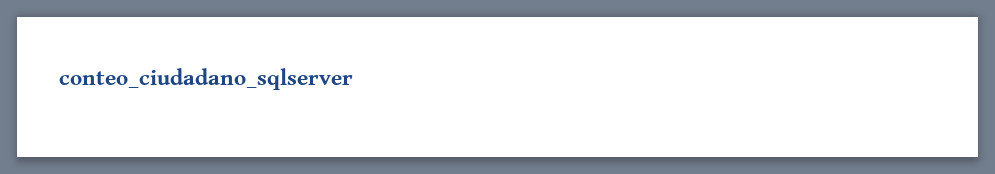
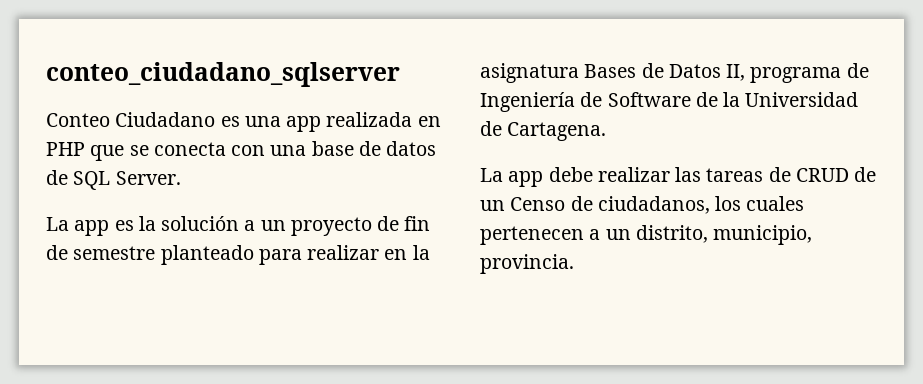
(353, 79) none -> [46,112,441,132] [46,141,437,161] [46,170,181,190] [46,216,431,236] [46,245,430,265] [480,63,869,83] [480,92,859,112] [480,121,607,141] [480,167,877,187] [480,196,805,214] [480,225,813,245] [480,254,574,274] // Conteo Ciudadano es una app realizada en PHP que se conecta con una base de datos de SQL Server. // La app es la solución a un proyecto de fin de semestre planteado para realizar en la asignatura Bases de Datos II, programa de Ingeniería de Software de la Universidad de Cartagena. // La app debe realizar las tareas de CRUD de un Censo de ciudadanos, los cuales pertenecen a un distrito, municipio, provincia.

